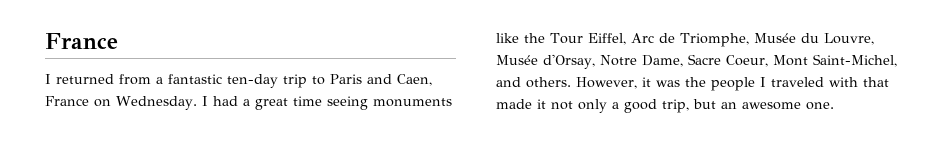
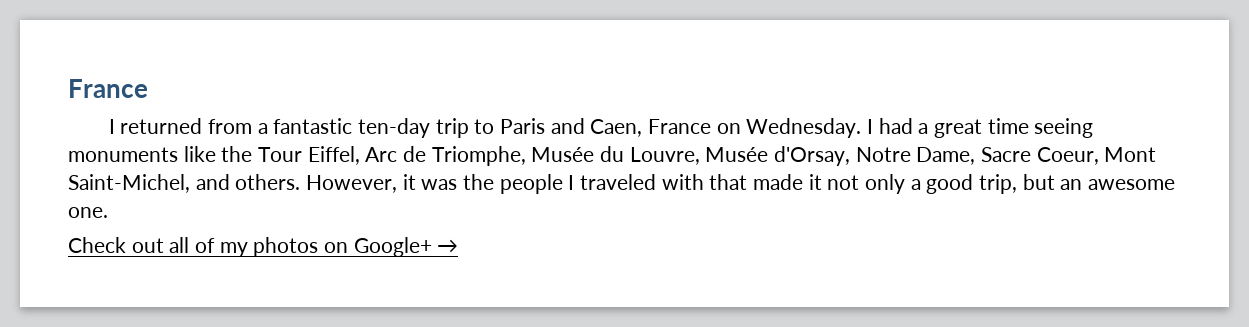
(834, 106) none -> [68,237,459,257] // Check out all of my photos on Google+ →

